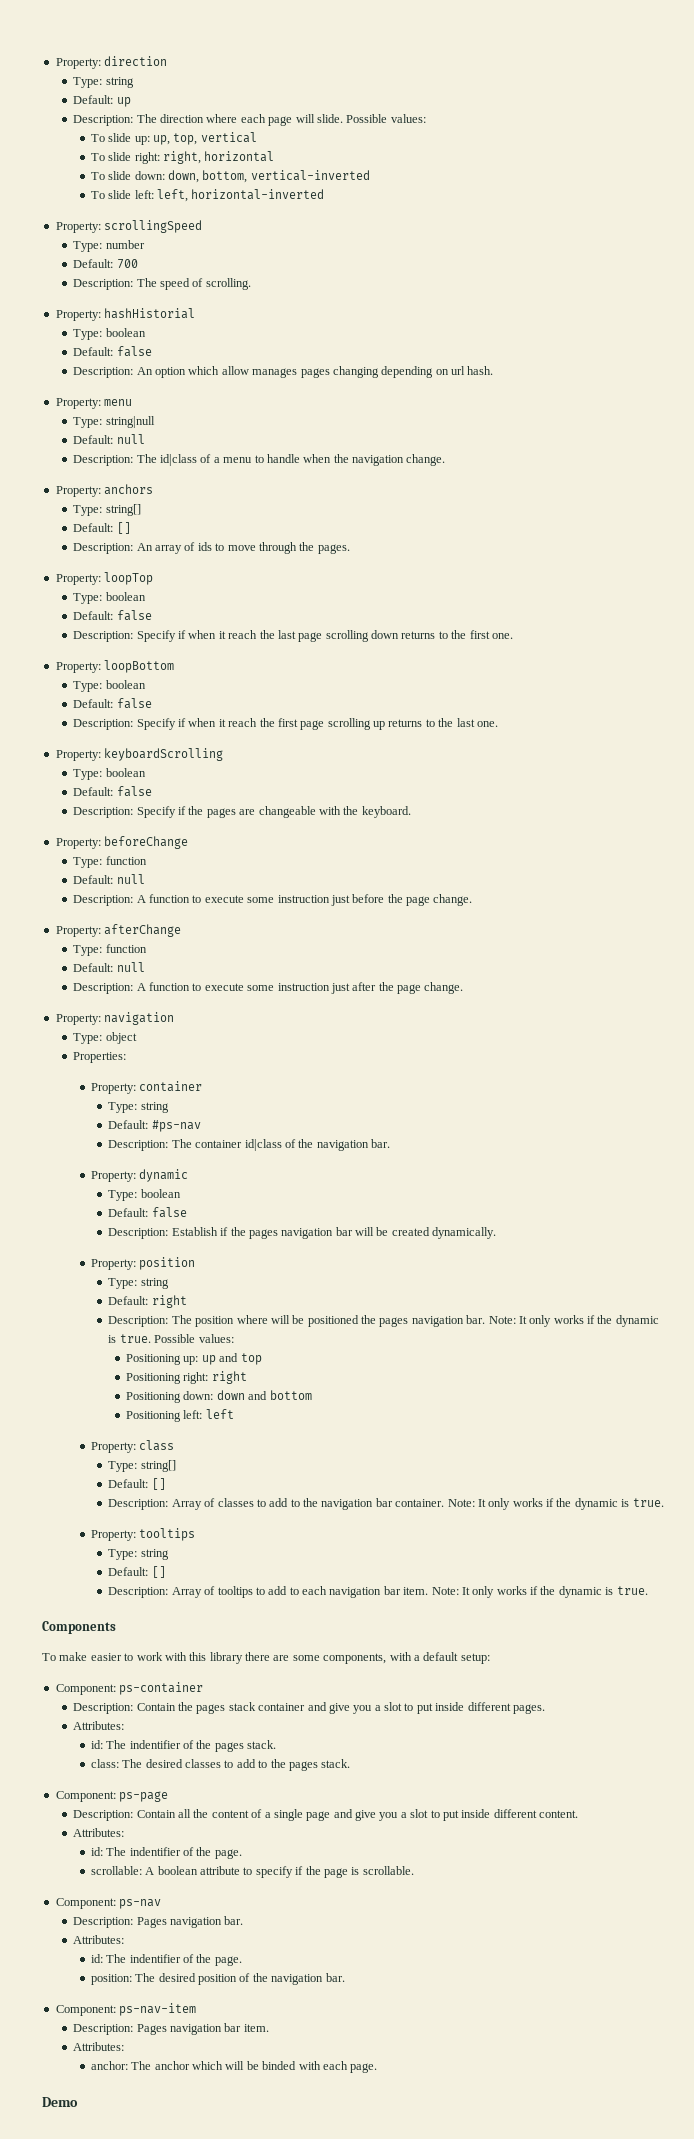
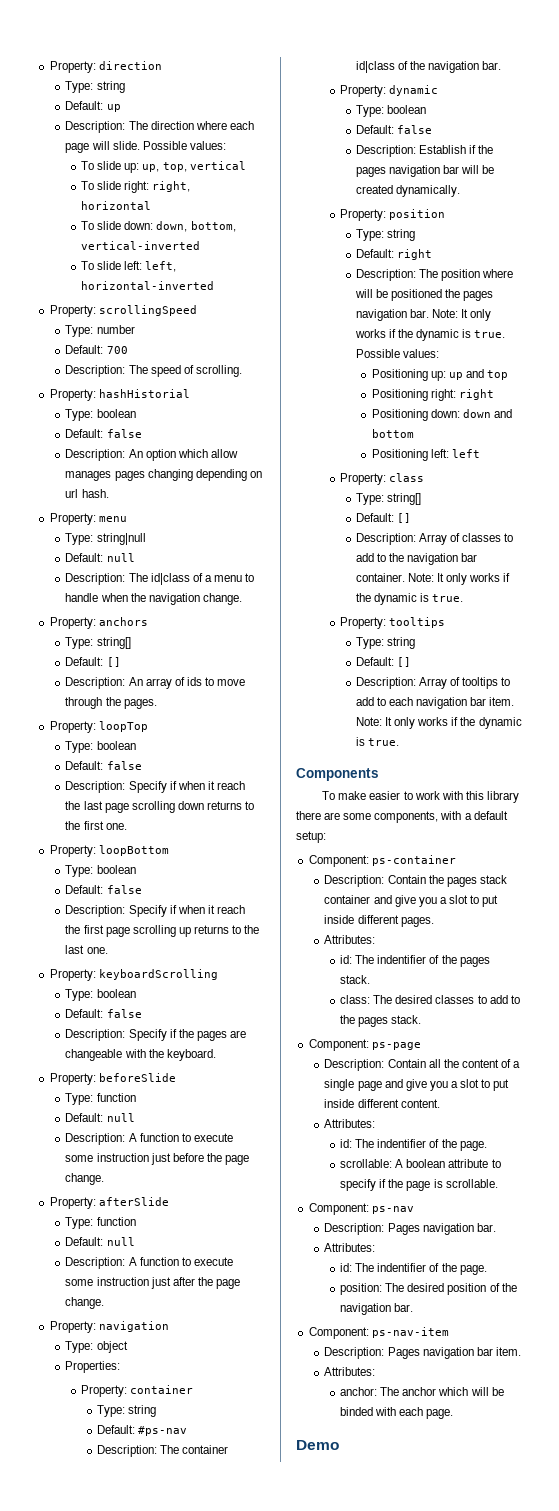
[104,836,189,849] beforeChange -> [98,1073,176,1082] beforeSlide
[104,924,182,937] afterChange -> [98,1197,169,1206] afterSlide

